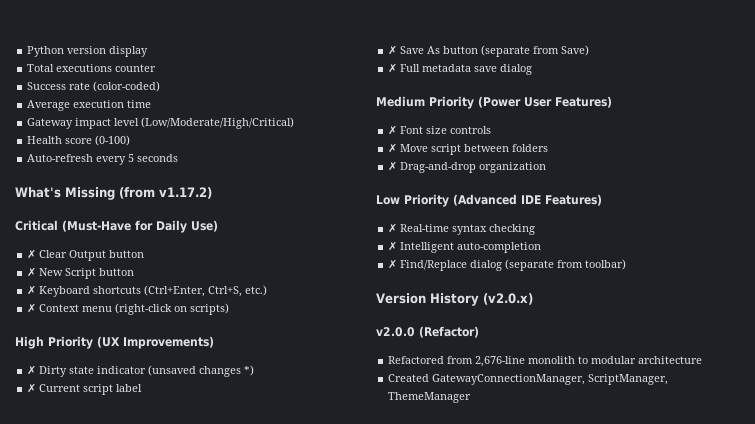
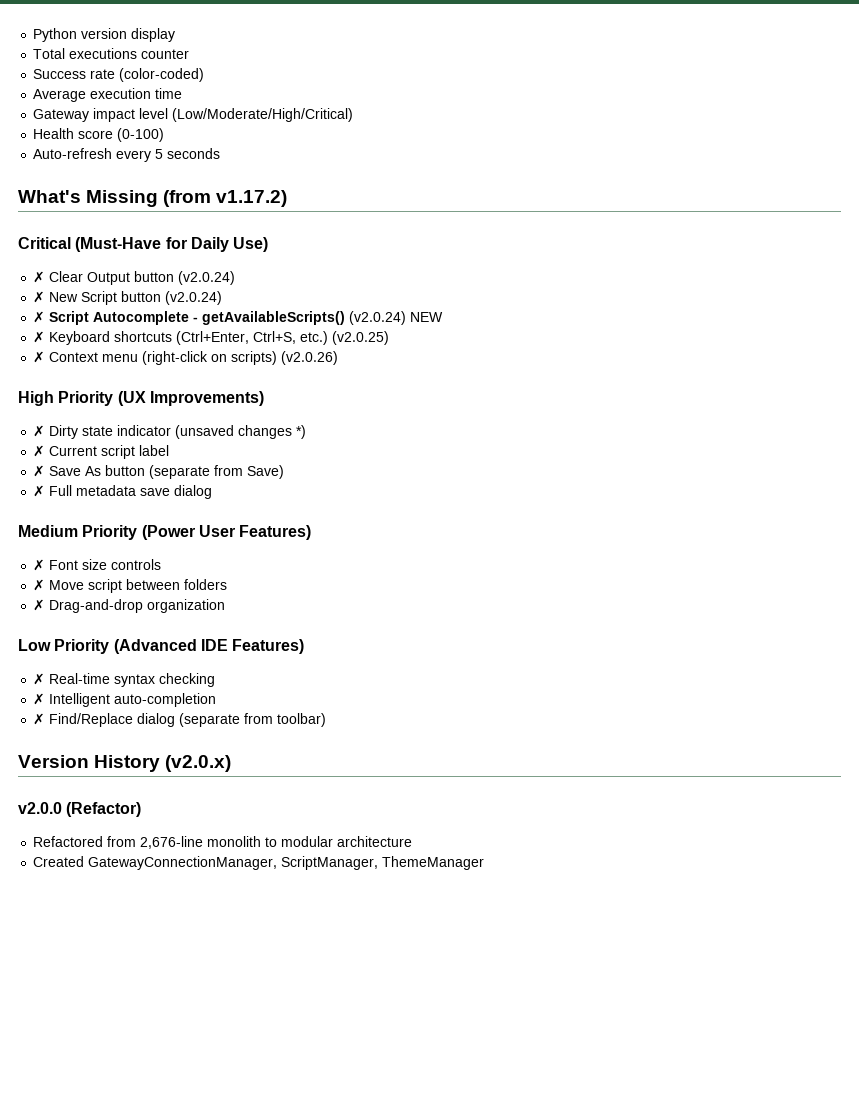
(145, 254) none -> [178,271,236,285] (v2.0.24)
(135, 272) none -> [165,291,223,305] [33,311,444,325] (v2.0.24) // ✗ Script Autocomplete - getAvailableScripts() (v2.0.24) NEW
(268, 290) none -> [332,331,390,345] (v2.0.25)
(230, 309) none -> [281,351,339,365] (v2.0.26)

